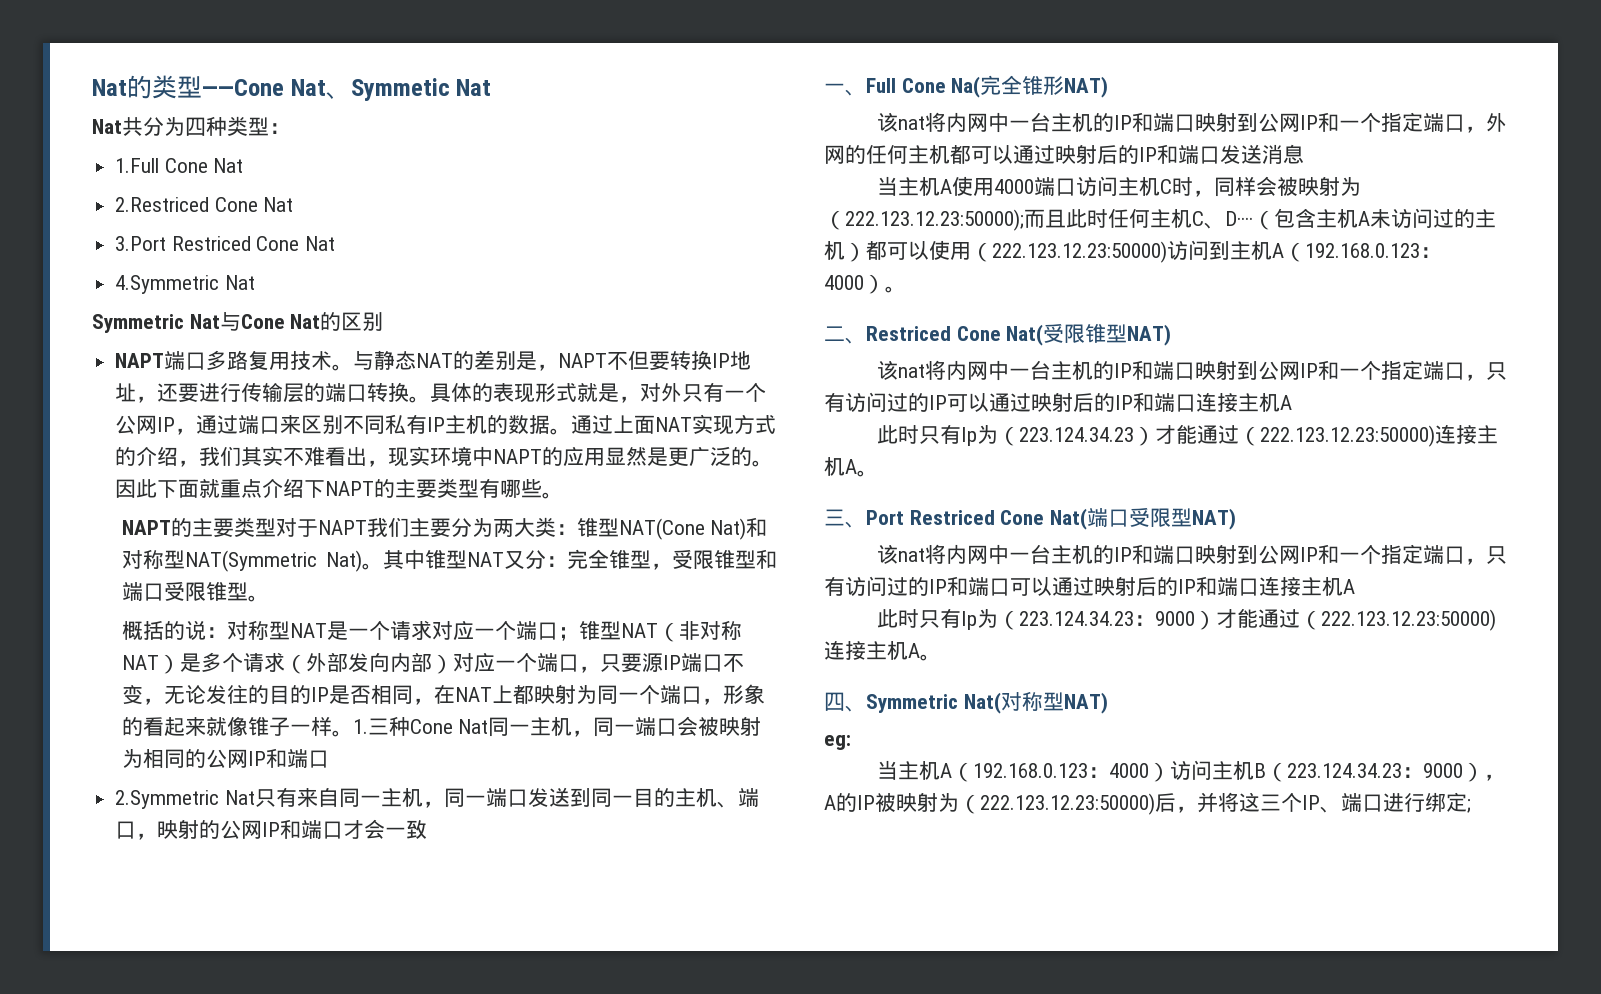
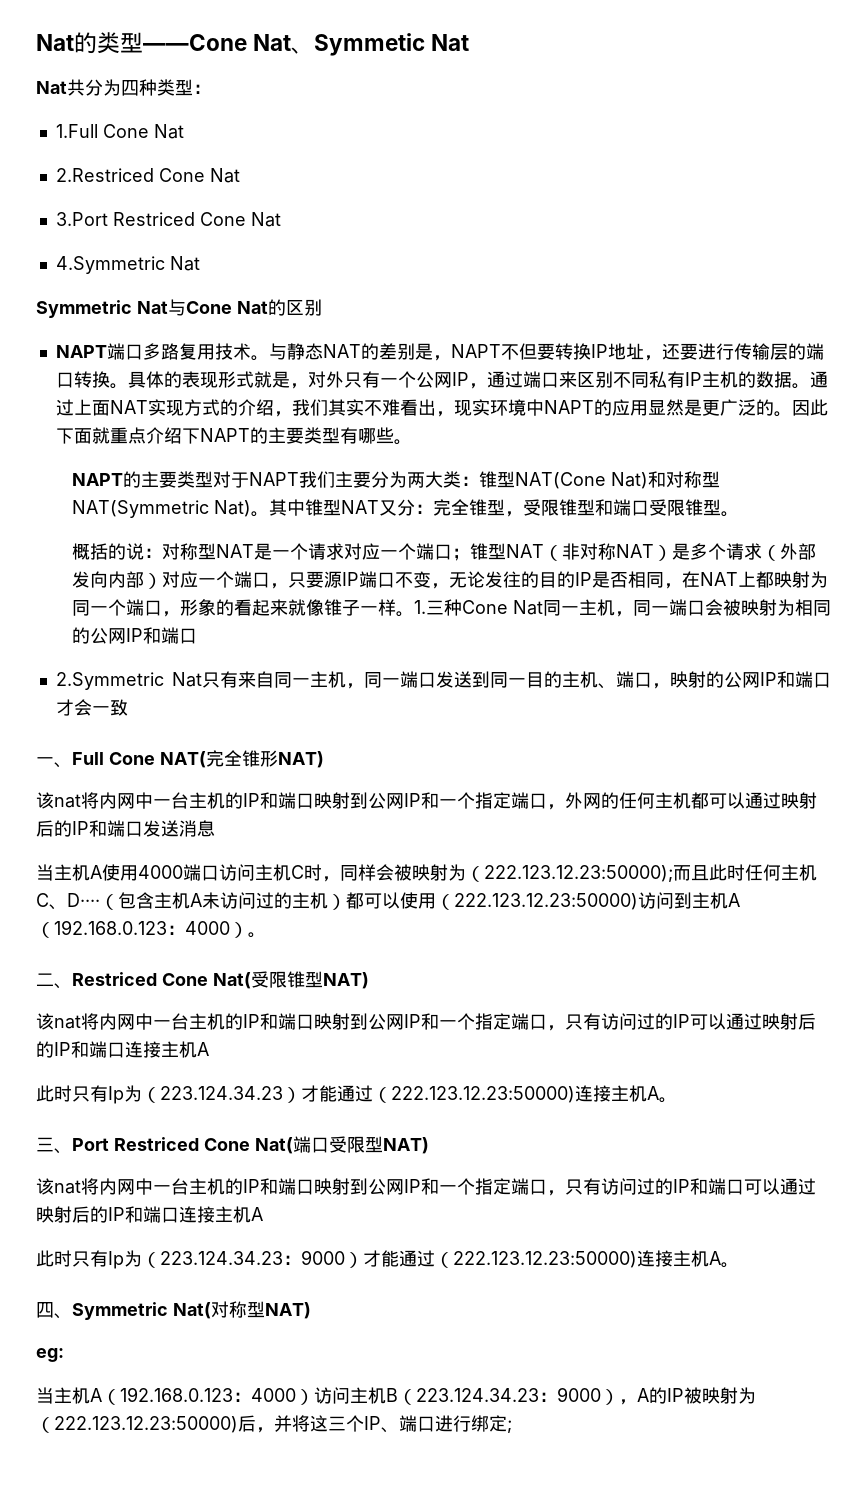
[951,76,981,98] Na( -> [159,751,206,768] NAT(

